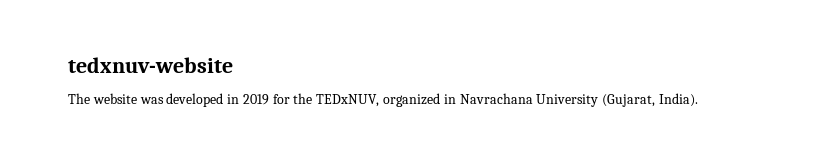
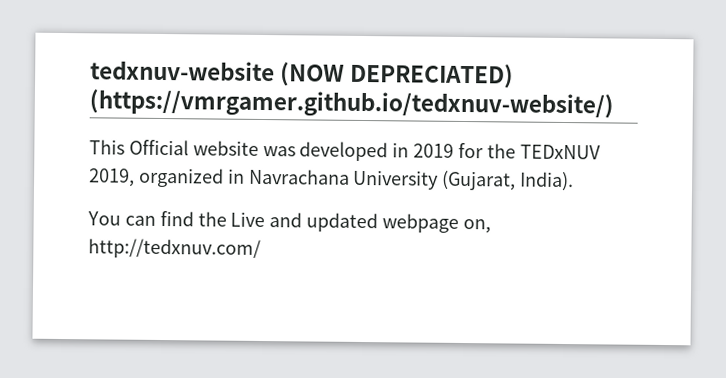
[68,93,90,104] // The -> [280,62,515,89] [89,89,614,120] [89,139,189,156] (NOW DEPRECIATED) (https://vmrgamer.github.io/tedxnuv-website/) // This Official
[316,94,380,107] TEDxNUV, -> [519,144,601,160] [89,168,135,187] TEDxNUV 2019,
(698, 100) none -> [87,210,491,234] [88,238,261,259] // You can find the Live and updated webpage on, http://tedxnuv.com/

